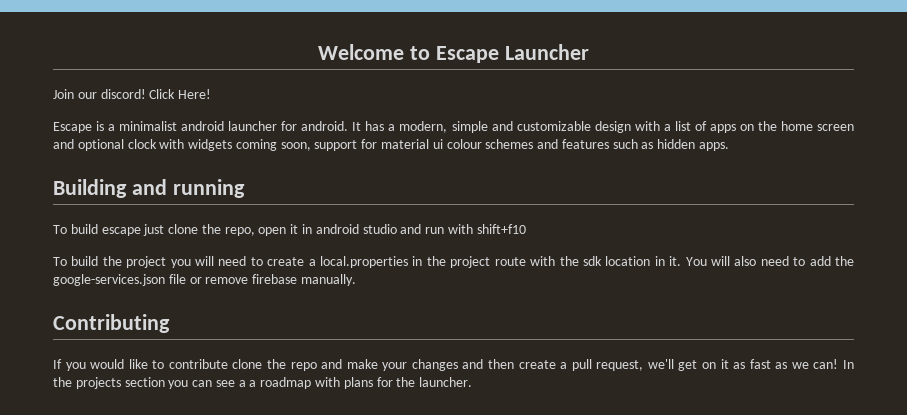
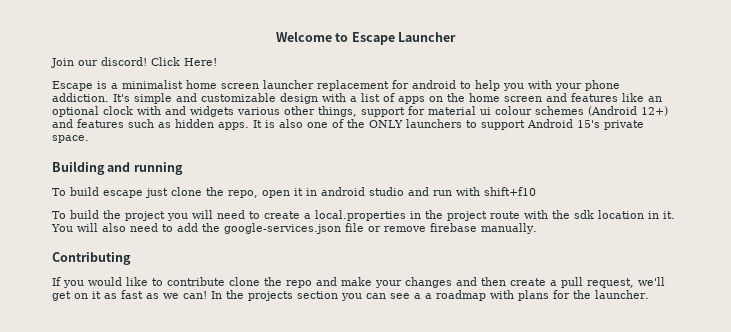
[181,121,448,133] android launcher for android. It has a modern, -> [186,80,620,91] [52,93,130,102] home screen launcher replacement for android to help you with your phone addiction. It's
[77,139,311,151] optional clock with widgets coming soon, -> [571,93,662,102] [52,106,357,117] features like an optional clock with and widgets various other things,
(534, 144) none -> [588,106,668,116] (Android 12+)
(730, 146) none -> [253,119,644,130] [52,135,89,143] It is also one of the ONLY launchers to support Android 15's private space.

